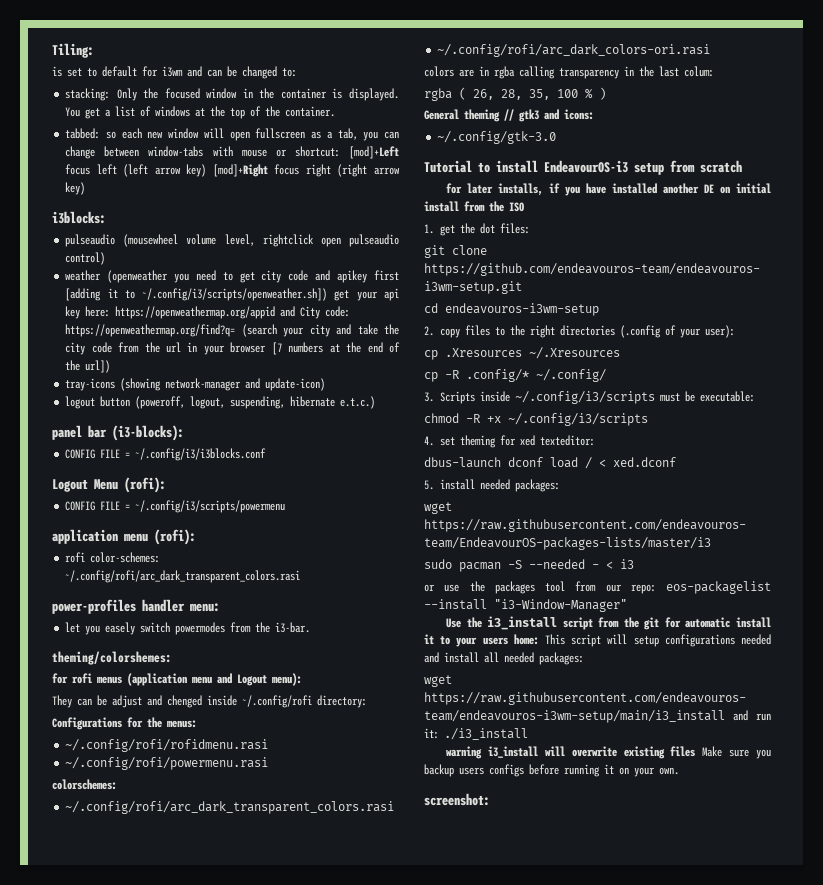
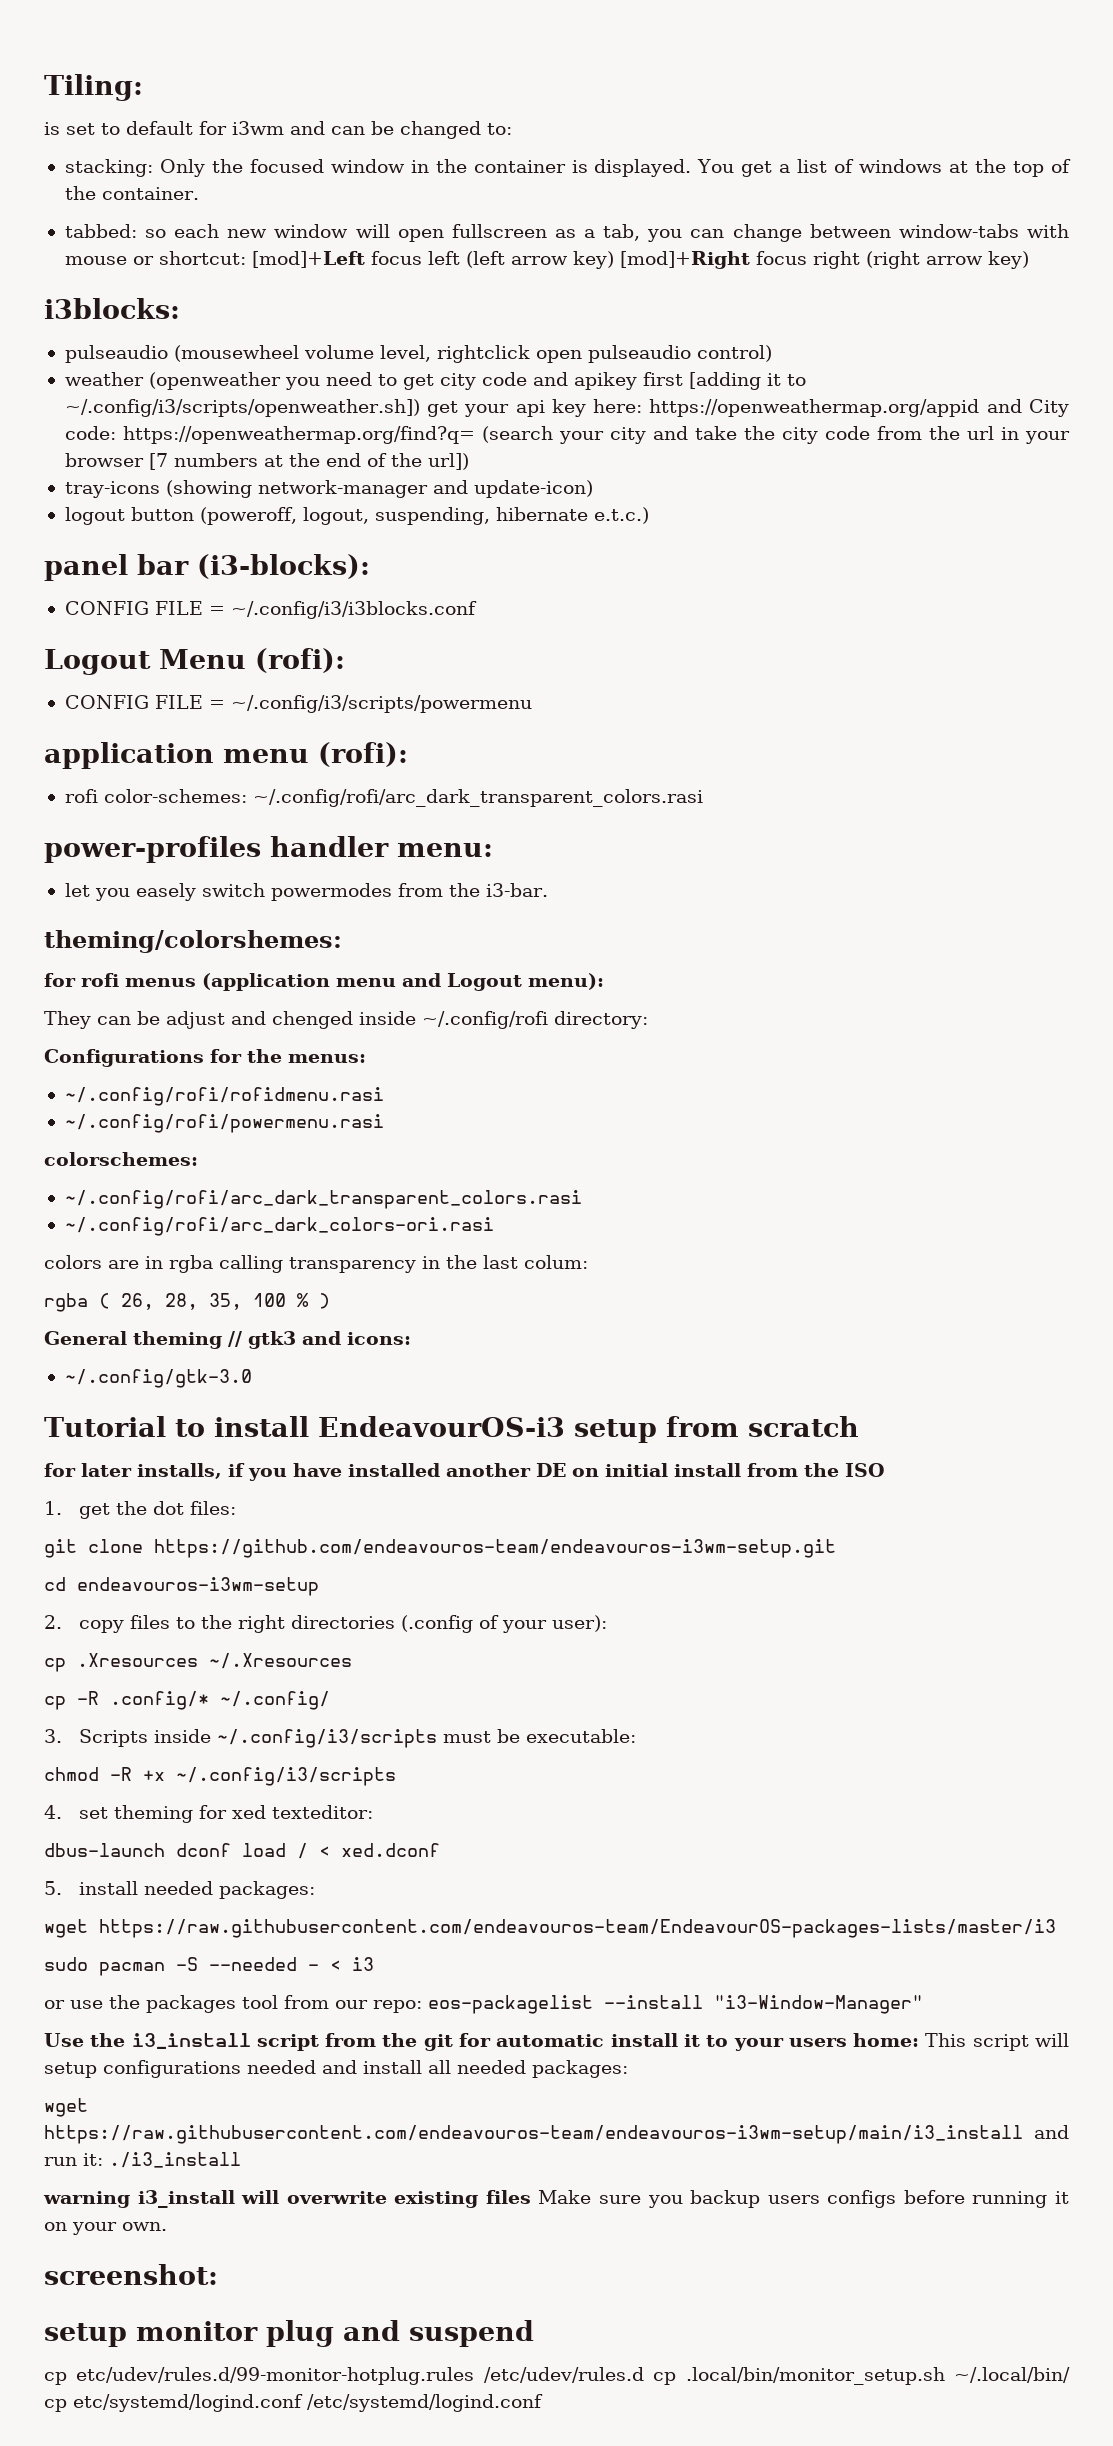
(490, 799) none -> [44,2320,534,2347] [44,2367,1070,2385] [44,2394,543,2412] // setup monitor plug and suspend // cp etc/udev/rules.d/99-monitor-hotplug.rules /etc/udev/rules.d cp .local/bin/monitor_setup.sh ~/.local/bin/ cp etc/systemd/logind.conf /etc/systemd/logind.conf

